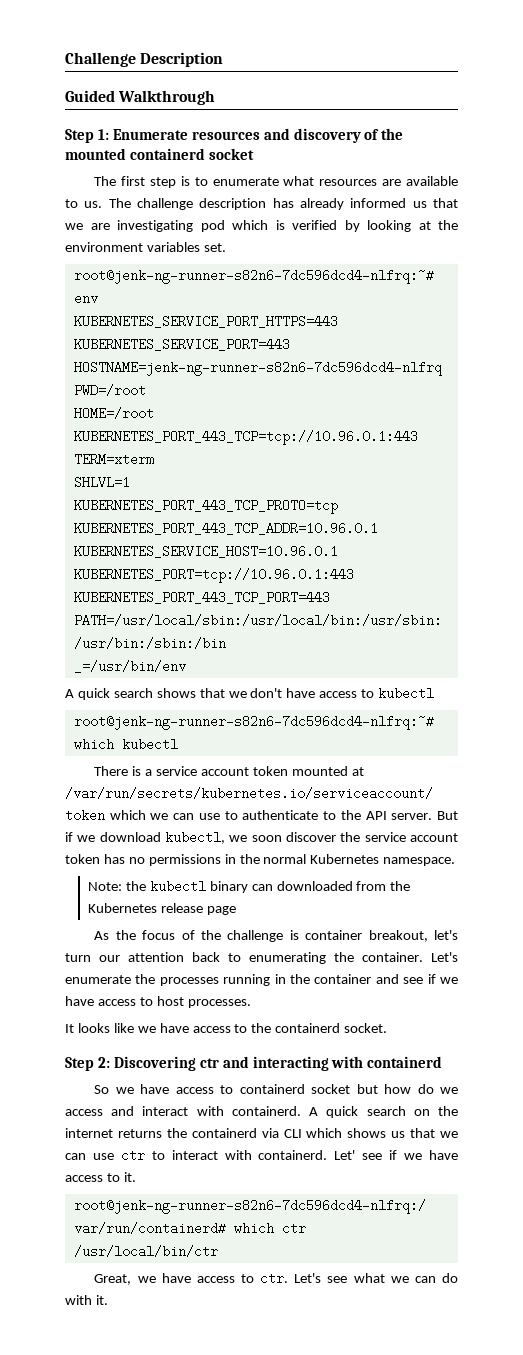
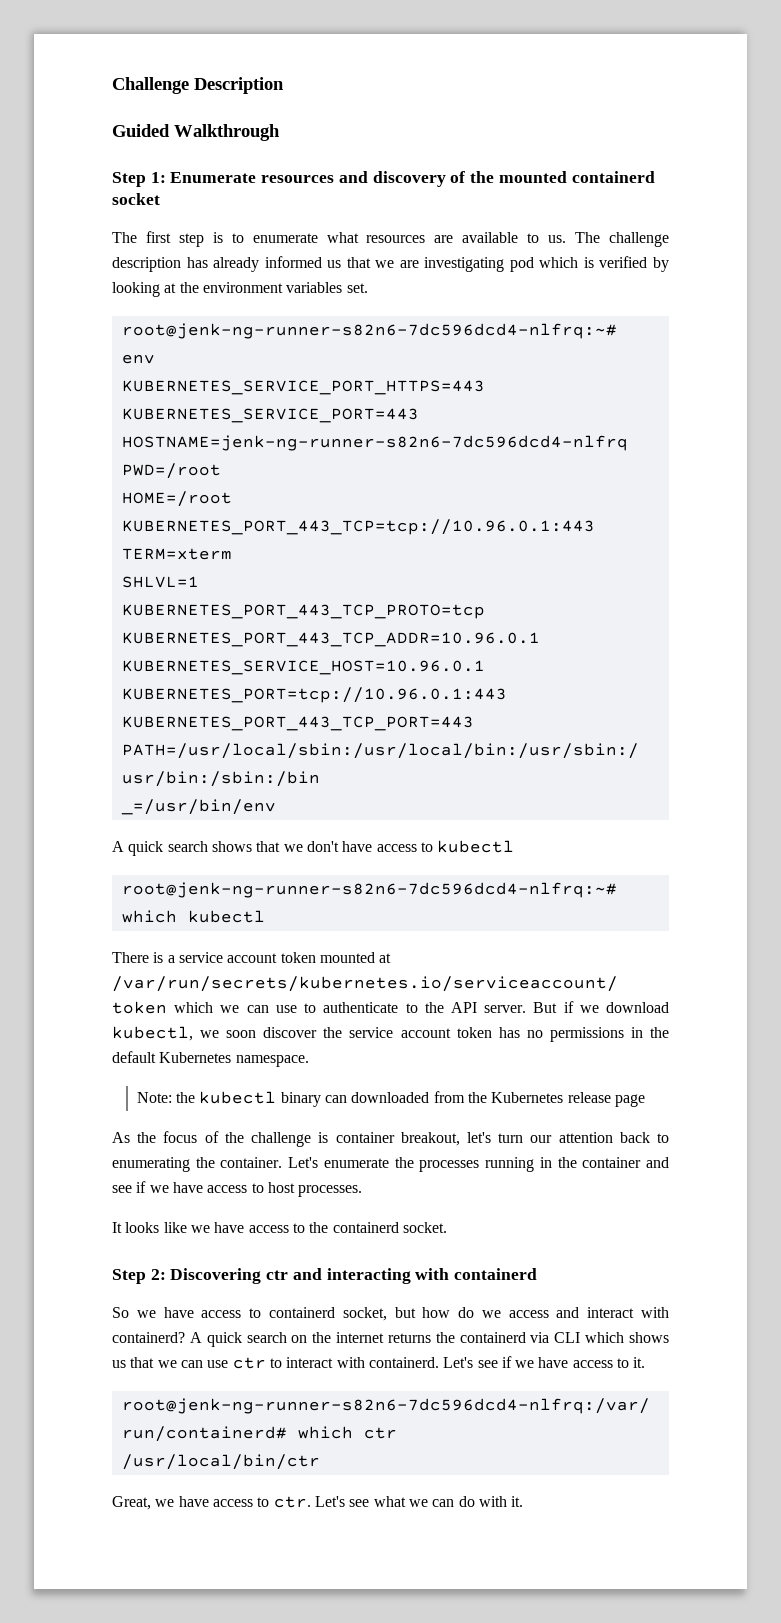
[263,854,307,864] normal -> [112,1051,156,1063] default
[311,1084,351,1094] socket -> [342,1307,387,1321] socket,
[231,1106,301,1116] containerd. -> [112,1332,185,1343] containerd?
[334,1150,356,1160] Let' -> [443,1357,474,1368] Let's

